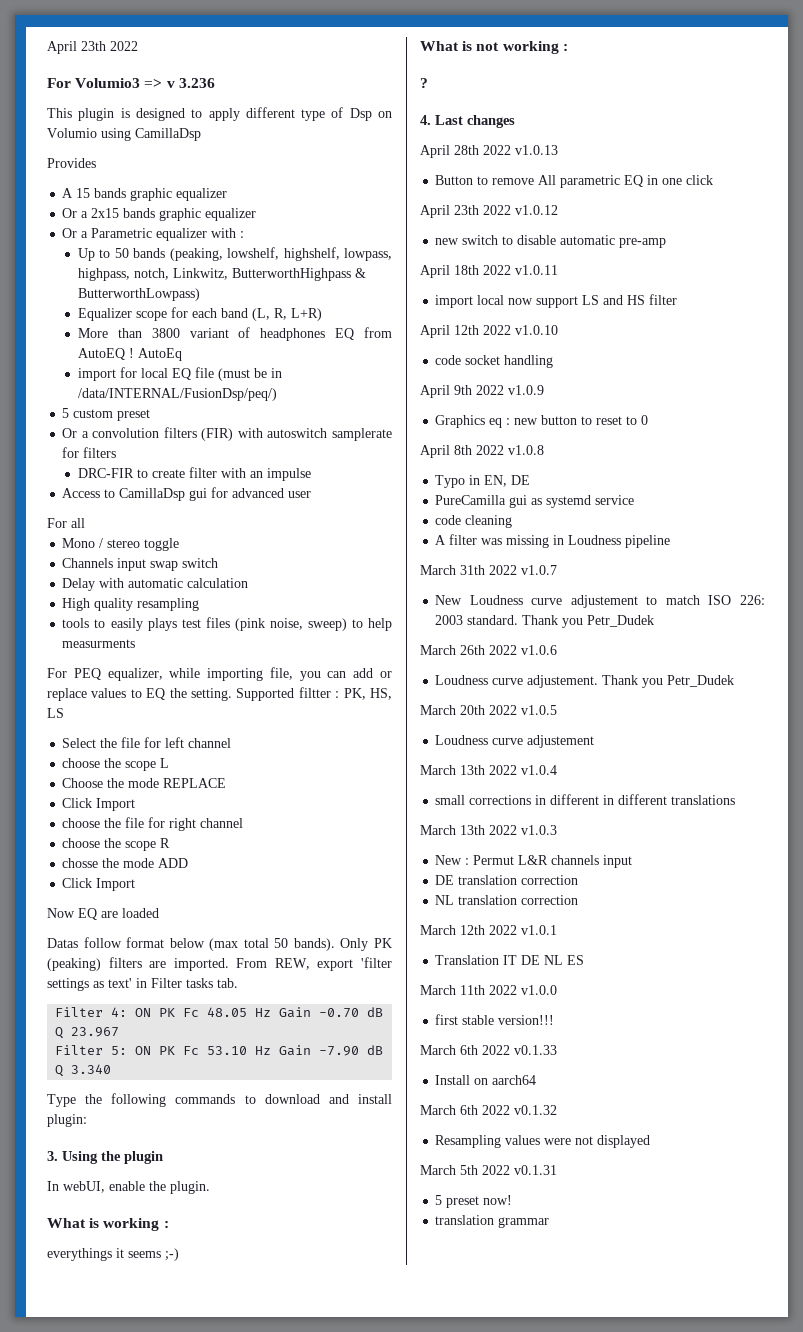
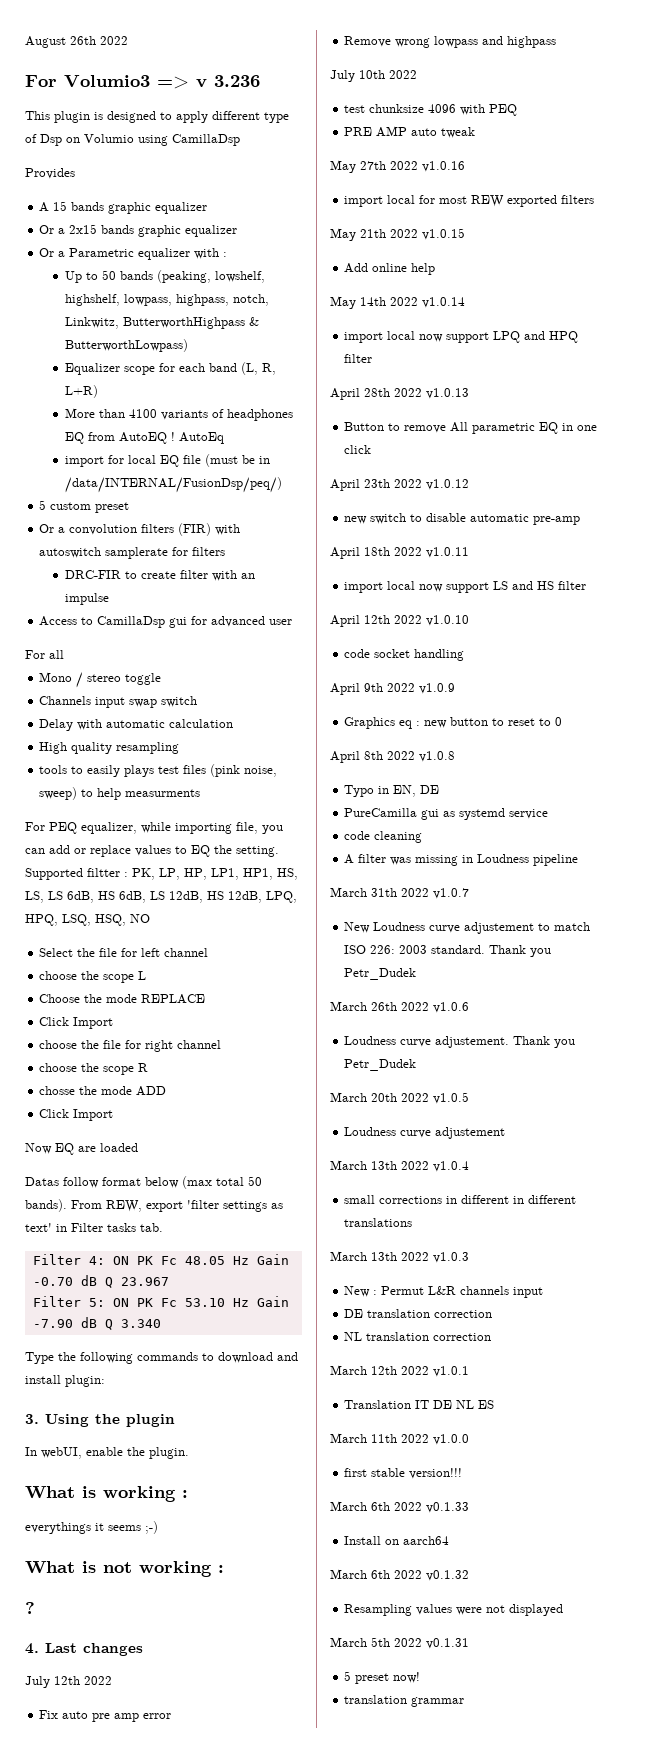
[47,41,106,54] April 23th -> [25,36,96,48] August 26th
[151,328,229,338] 3800 variant -> [128,409,208,420] 4100 variants
[370,688,392,700] [47,708,64,718] HS, LS -> [159,868,298,880] [25,891,297,903] [25,914,150,926] LP, HP, LP1, HP1, HS, LS, LS 6dB, HS 6dB, LS 12dB, HS 12dB, LPQ, HPQ, LSQ, HSQ, NO
[340,938,392,951] [47,957,229,971] Only PK (peaking) filters are imported. -> (67, 1205) none
(515, 121) none -> [25,1676,112,1688] [39,1710,172,1722] [344,36,557,48] [330,70,417,82] [344,104,518,116] [344,126,476,138] [330,160,465,173] [344,195,595,207] [330,228,465,241] [344,263,436,275] [330,296,465,309] [344,331,579,343] [344,354,373,363] // July 12th 2022 // Fix auto pre amp error // Remove wrong lowpass and highpass // July 10th 2022 // test chunksize 4096 with PEQ // PRE AMP auto tweak // May 27th 2022 v1.0.16 // import local for most REW exported filters // May 21th 2022 v1.0.15 // Add online help // May 14th 2022 v1.0.14 // import local now support LPQ and HPQ filter

